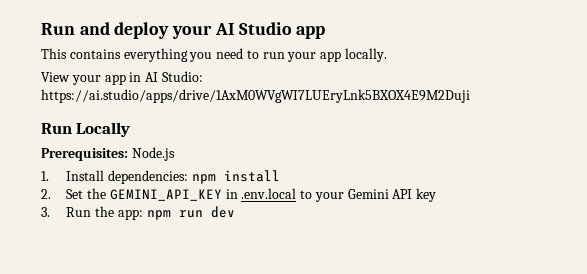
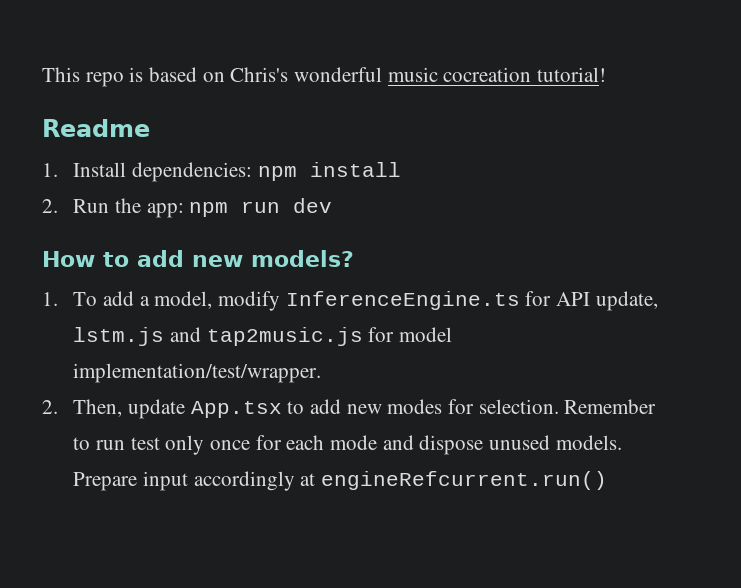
[41,22,326,39] [41,48,388,62] [41,71,203,85] [41,89,470,103] [41,122,131,137] [41,147,175,161] Run and deploy your AI Studio app // This contains everything you need to run your app locally. // View your app in AI Studio: https://ai.studio/apps/drive/1AxM0WVgWI7LUEryLnk5BXOX4E9M2Duji // Run Locally // Prerequisites: Node.js -> [42,67,607,87] [42,119,150,137] This repo is based on Chris's wonderful music cocreation tutorial! // Readme
[66,188,437,202] [41,207,50,217] Set the GEMINI_API_KEY in .env.local to your Gemini API key // 3. -> (58, 206) none
(235, 212) none -> [42,250,354,267] [42,291,658,311] [73,327,452,346] [73,363,322,383] [42,399,657,419] [73,435,622,455] [73,471,607,491] // How to add new models? // 1. To add a model, modify InferenceEngine.ts for API update, lstm.js and tap2music.js for model implementation/test/wrapper. // 2. Then, update App.tsx to add new modes for selection. Remember to run test only once for each mode and dispose unused models. Prepare input accordingly at engineRefcurrent.run()

